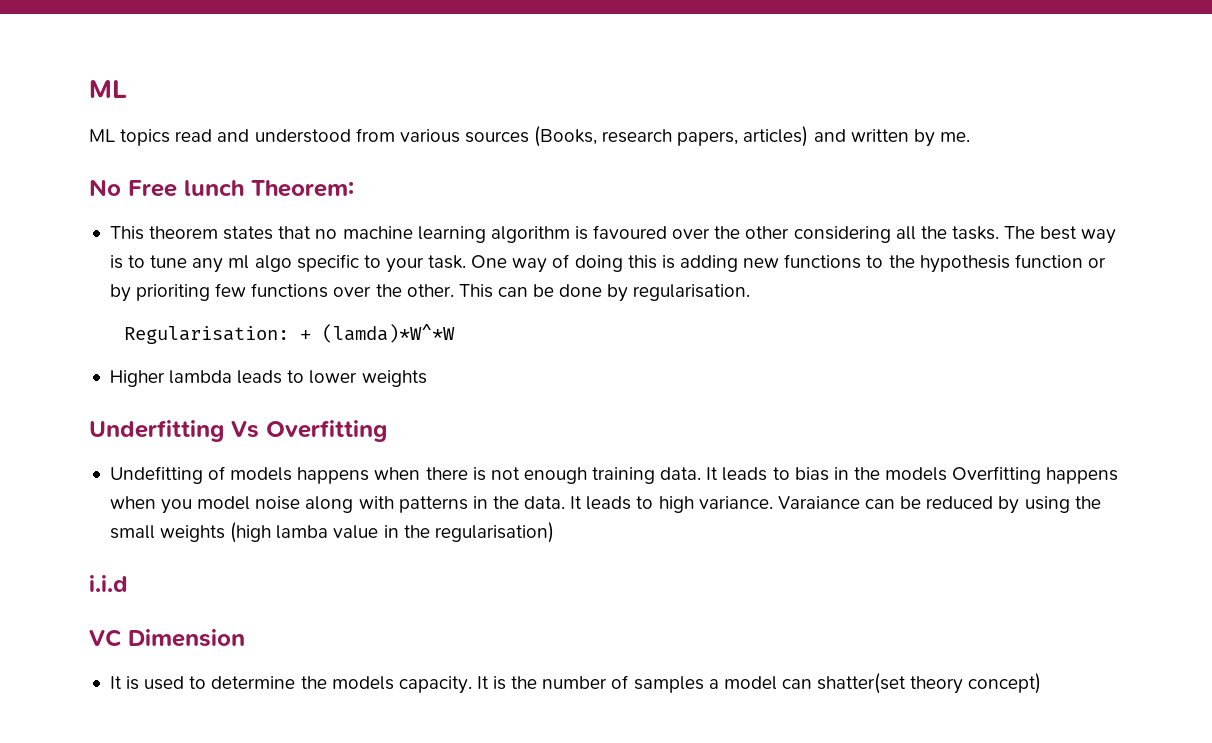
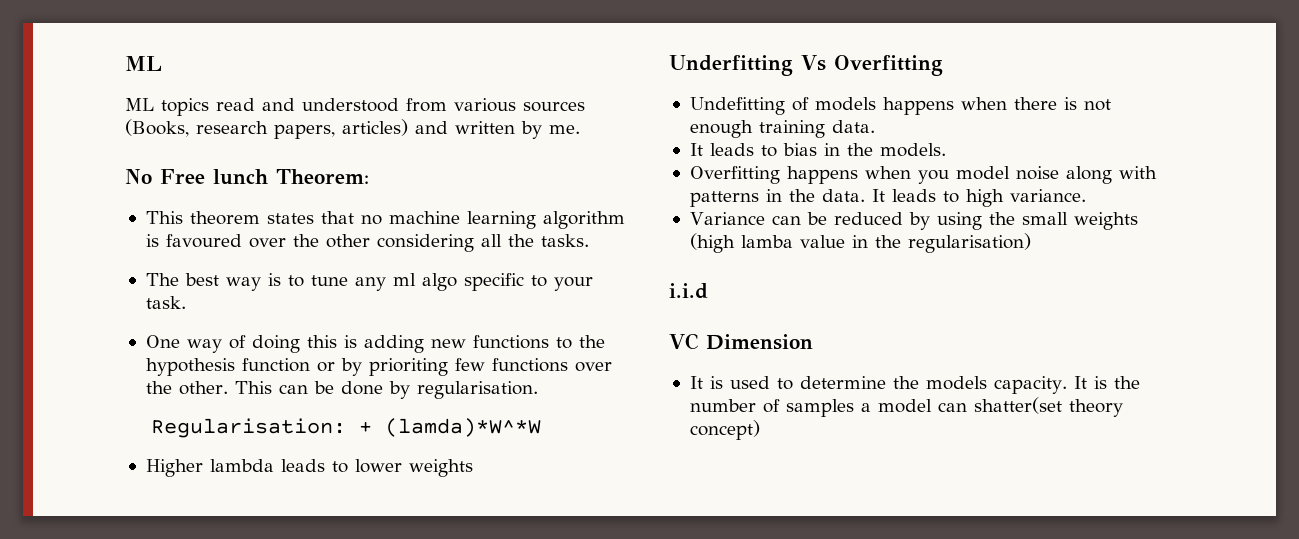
(999, 233) none -> (589, 240) //
(467, 262) none -> (186, 302) //
(702, 473) none -> (875, 126) //
[885,467,948,481] models -> [879,143,946,157] models. //
[777,496,860,509] Varaiance -> [689,212,765,225] // Variance

